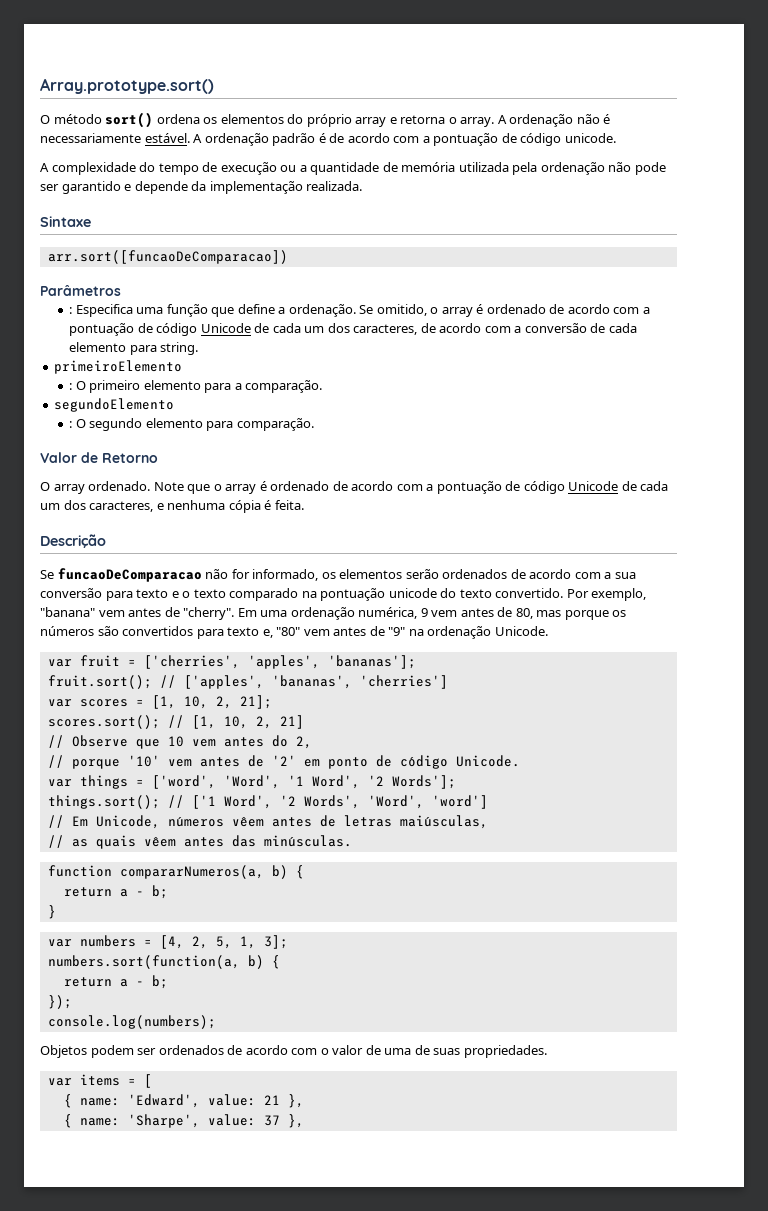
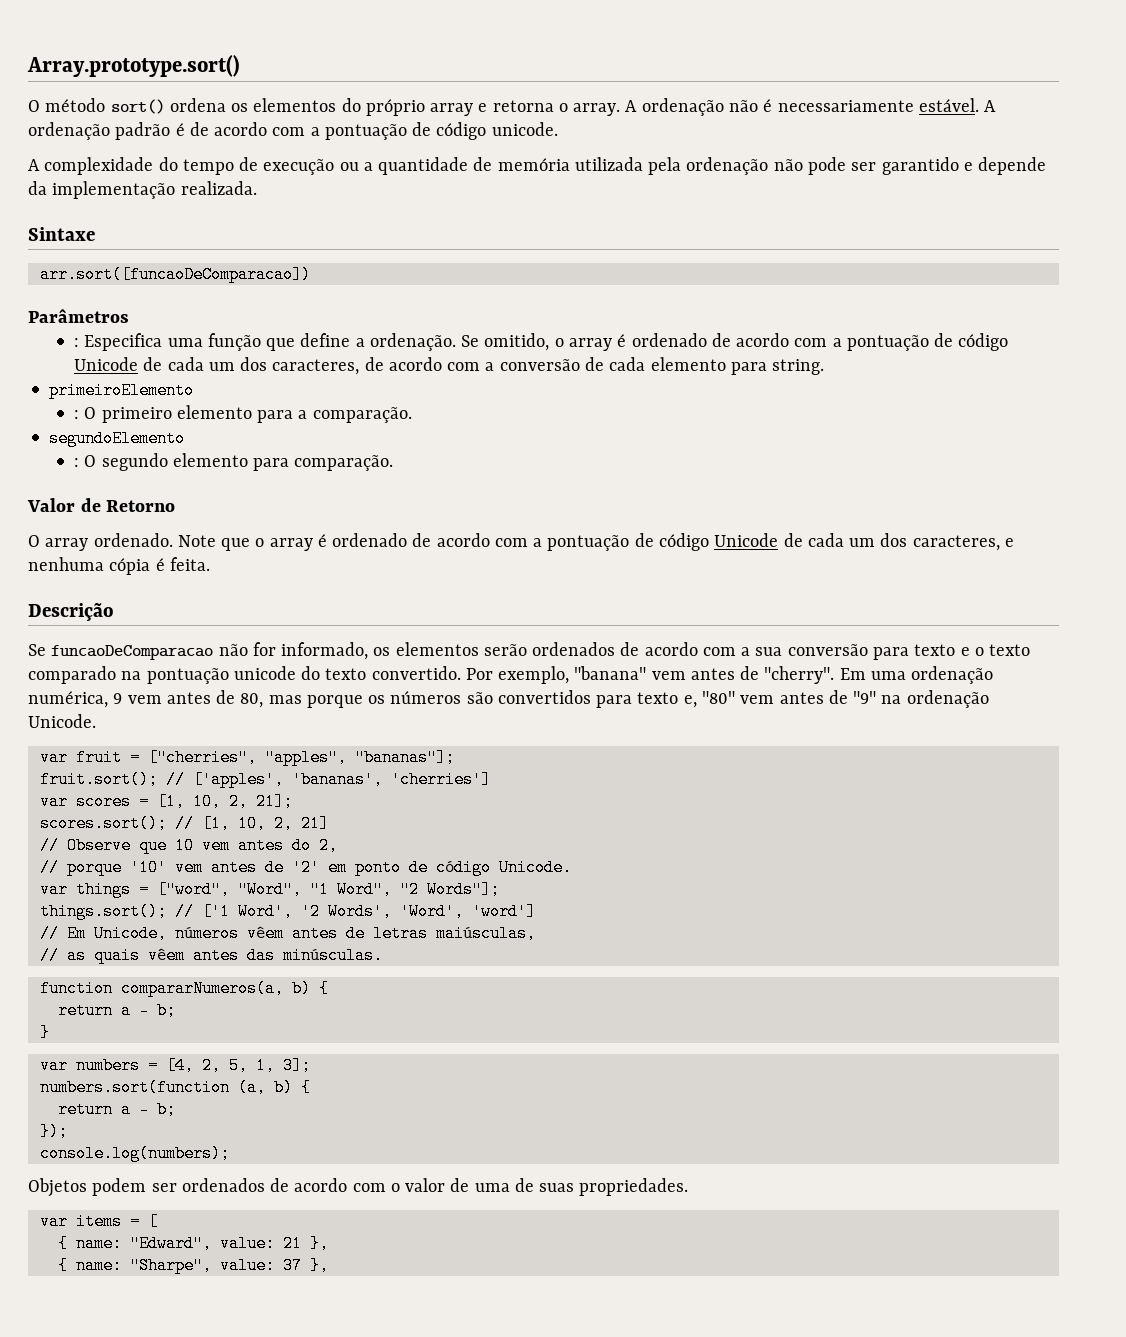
[143,655,416,669] ['cherries', 'apples', 'bananas']; -> [147,749,455,766] ["cherries", "apples", "bananas"];
[151,775,456,789] ['word', 'Word', '1 Word', '2 Words']; -> [156,881,500,898] ["word", "Word", "1 Word", "2 Words"];
[47,955,240,969] numbers.sort(function(a, -> [39,1079,266,1096] numbers.sort(function (a,
[127,1094,200,1108] 'Edward', -> [129,1235,212,1252] "Edward",
[127,1114,200,1128] 'Sharpe', -> [129,1257,212,1274] "Sharpe",

